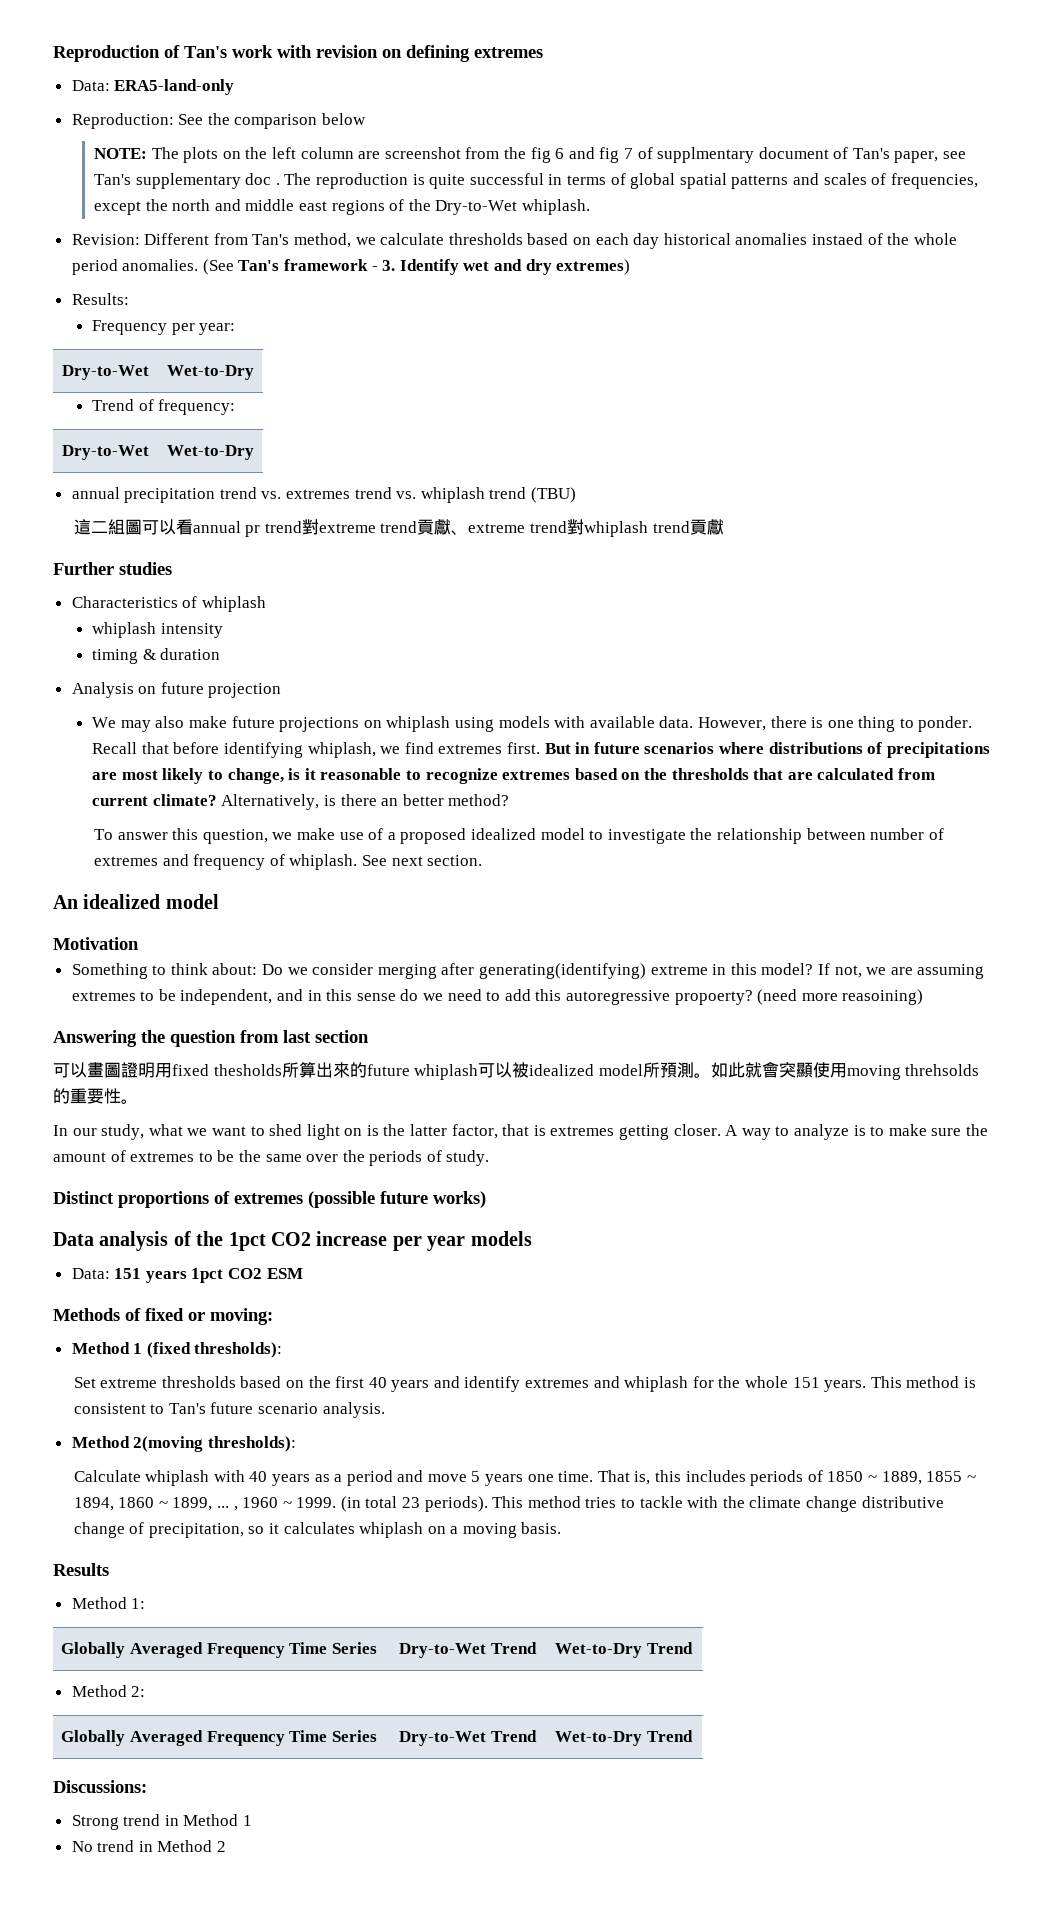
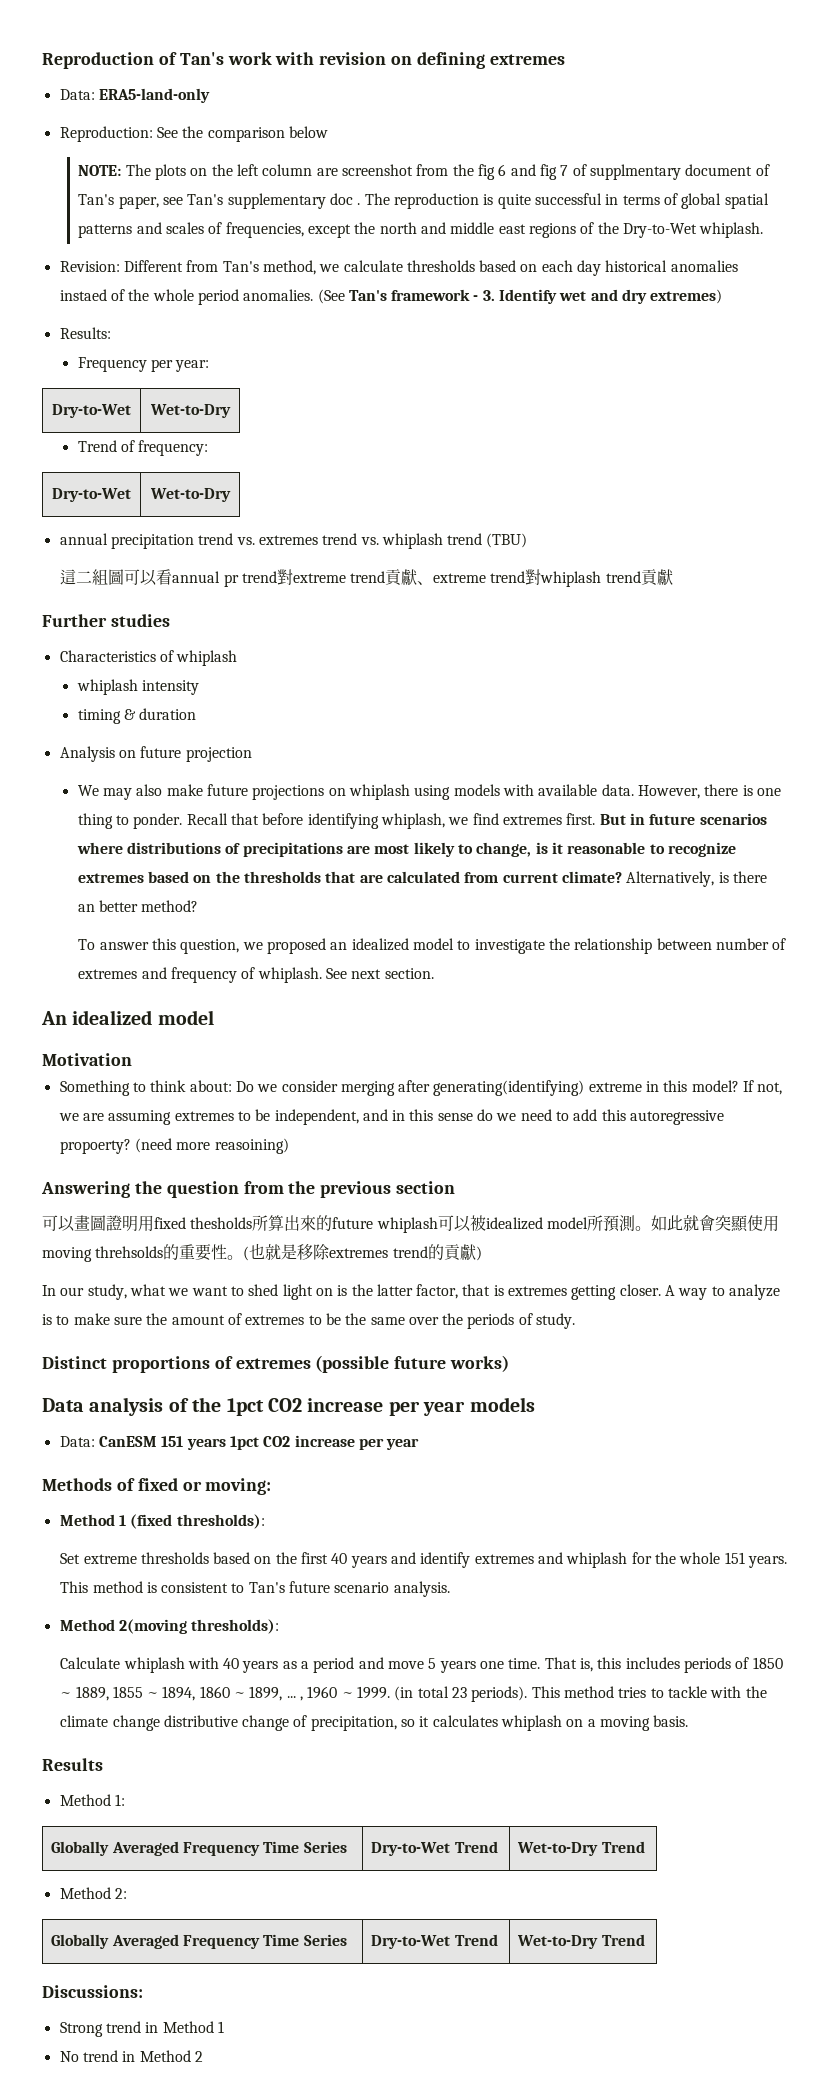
[297,828,467,844] make use of a proposed -> [267,938,348,954] proposed an
[283,1030,311,1043] last -> [288,1181,392,1198] the previous
(138, 1101) none -> [243,1243,482,1261] (也就是移除extremes trend的貢獻)
(110, 1273) none -> [98,1436,157,1447] CanESM
[266,1268,303,1279] ESM -> [294,1435,420,1450] increase per year

